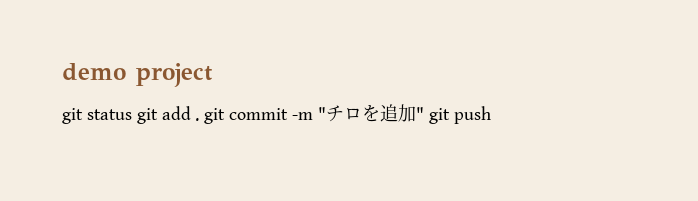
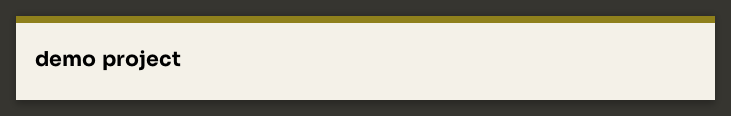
[62,104,491,124] // git status git add . git commit -m "チロを追加" git push -> (181, 60) none

